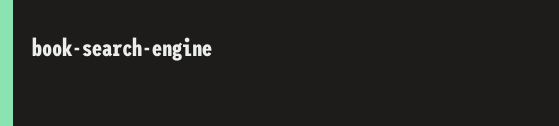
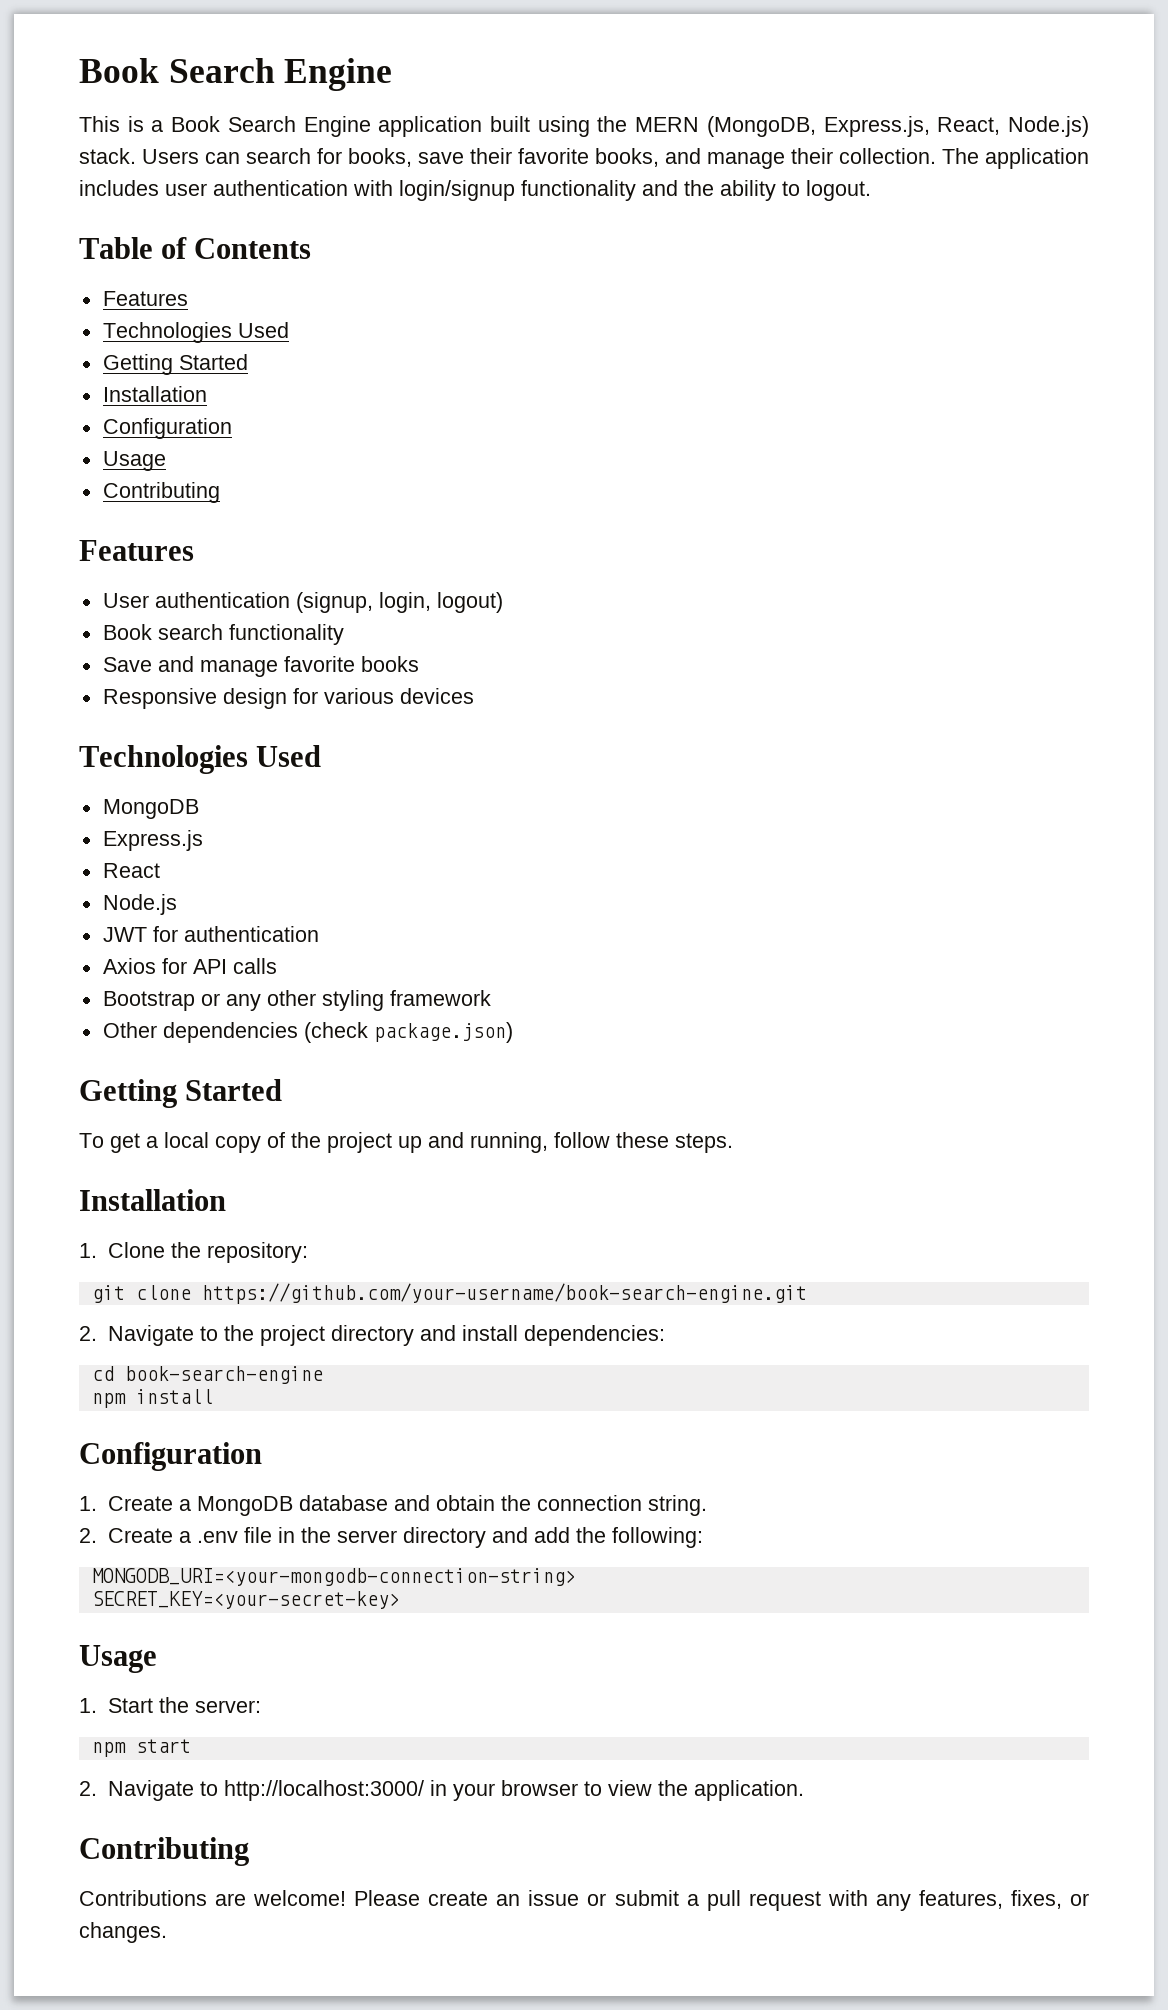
[32,37,212,61] book-search-engine -> [79,58,393,91] [79,116,1089,137] [79,148,1089,169] [79,180,871,201] [79,237,312,259] [102,291,188,306] [102,322,289,343] [102,354,248,375] [102,386,207,402] [102,418,232,439] [102,451,166,471] [102,482,220,503] [79,540,194,561] [102,592,503,613] [102,624,344,645] [102,656,419,677] [102,688,474,709] [79,745,322,774] [102,799,199,819] [102,830,203,851] [102,863,160,878] [102,894,177,915] [102,926,319,942] [102,958,277,974] [102,990,491,1011] [102,1022,513,1043] [79,1079,283,1108] [79,1132,733,1153] [79,1189,226,1211] [79,1242,308,1263] [91,1283,807,1304] [79,1325,665,1346] [91,1366,323,1384] [91,1389,213,1408] [79,1442,262,1471] [79,1495,707,1516] [79,1527,703,1548] [91,1568,576,1586] [91,1591,400,1609] [79,1645,157,1673] [79,1697,261,1713] [91,1739,191,1757] [79,1780,804,1801] [79,1837,249,1866] [79,1890,1089,1911] [79,1922,167,1943] Book Search Engine // This is a Book Search Engine application built using the MERN (MongoDB, Express.js, React, Node.js) stack. Users can search for books, save their favorite books, and manage their collection. The application includes user authentication with login/signup functionality and the ability to logout. // Table of Contents // Features // Technologies Used // Getting Started // Installation // Configuration // Usage // Contributing // Features // User authentication (signup, login, logout) // Book search functionality // Save and manage favorite books // Responsive design for various devices // Technologies Used // MongoDB // Express.js // React // Node.js // JWT for authentication // Axios for API calls // Bootstrap or any other styling framework // Other dependencies (check package.json) // Getting Started // To get a local copy of the project up and running, follow these steps. // Installation // 1. Clone the repository: // git clone https://github.com/your-username/book-search-engine.git // 2. Navigate to the project directory and install dependencies: // cd book-search-engine // npm install // Configuration // 1. Create a MongoDB database and obtain the connection string. // 2. Create a .env file in the server directory and add the following: // MONGODB_URI=<your-mongodb-connection-string> // SECRET_KEY=<your-secret-key> // Usage // 1. Start the server: // npm start // 2. Navigate to http://localhost:3000/ in your browser to view the application. // Contributing // Contributions are welcome! Please create an issue or submit a pull request with any features, fixes, or changes.

